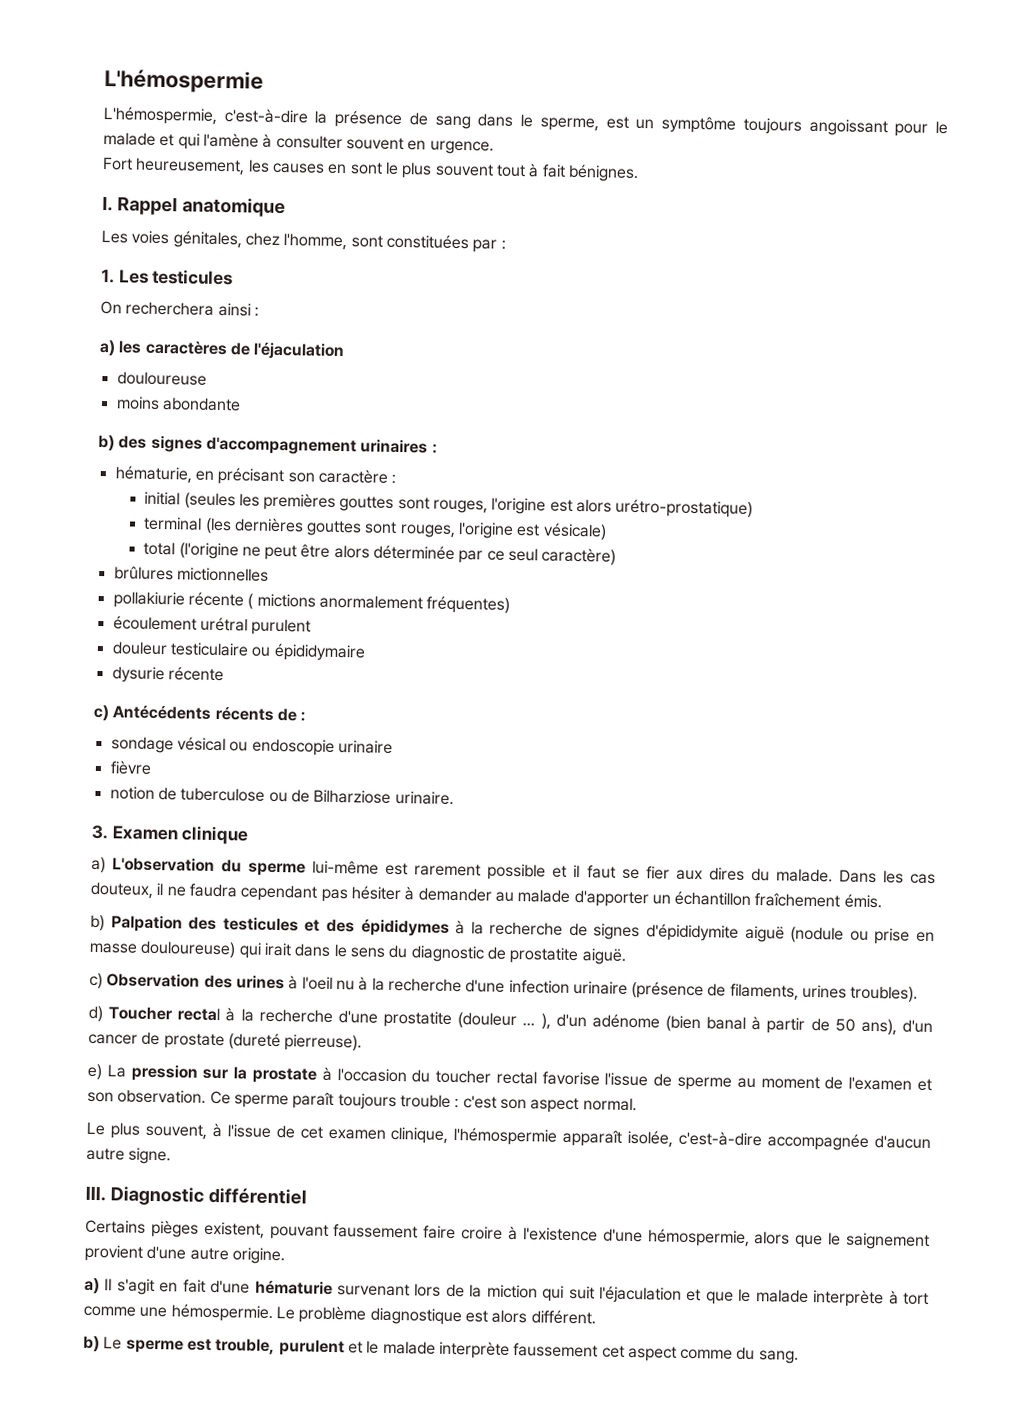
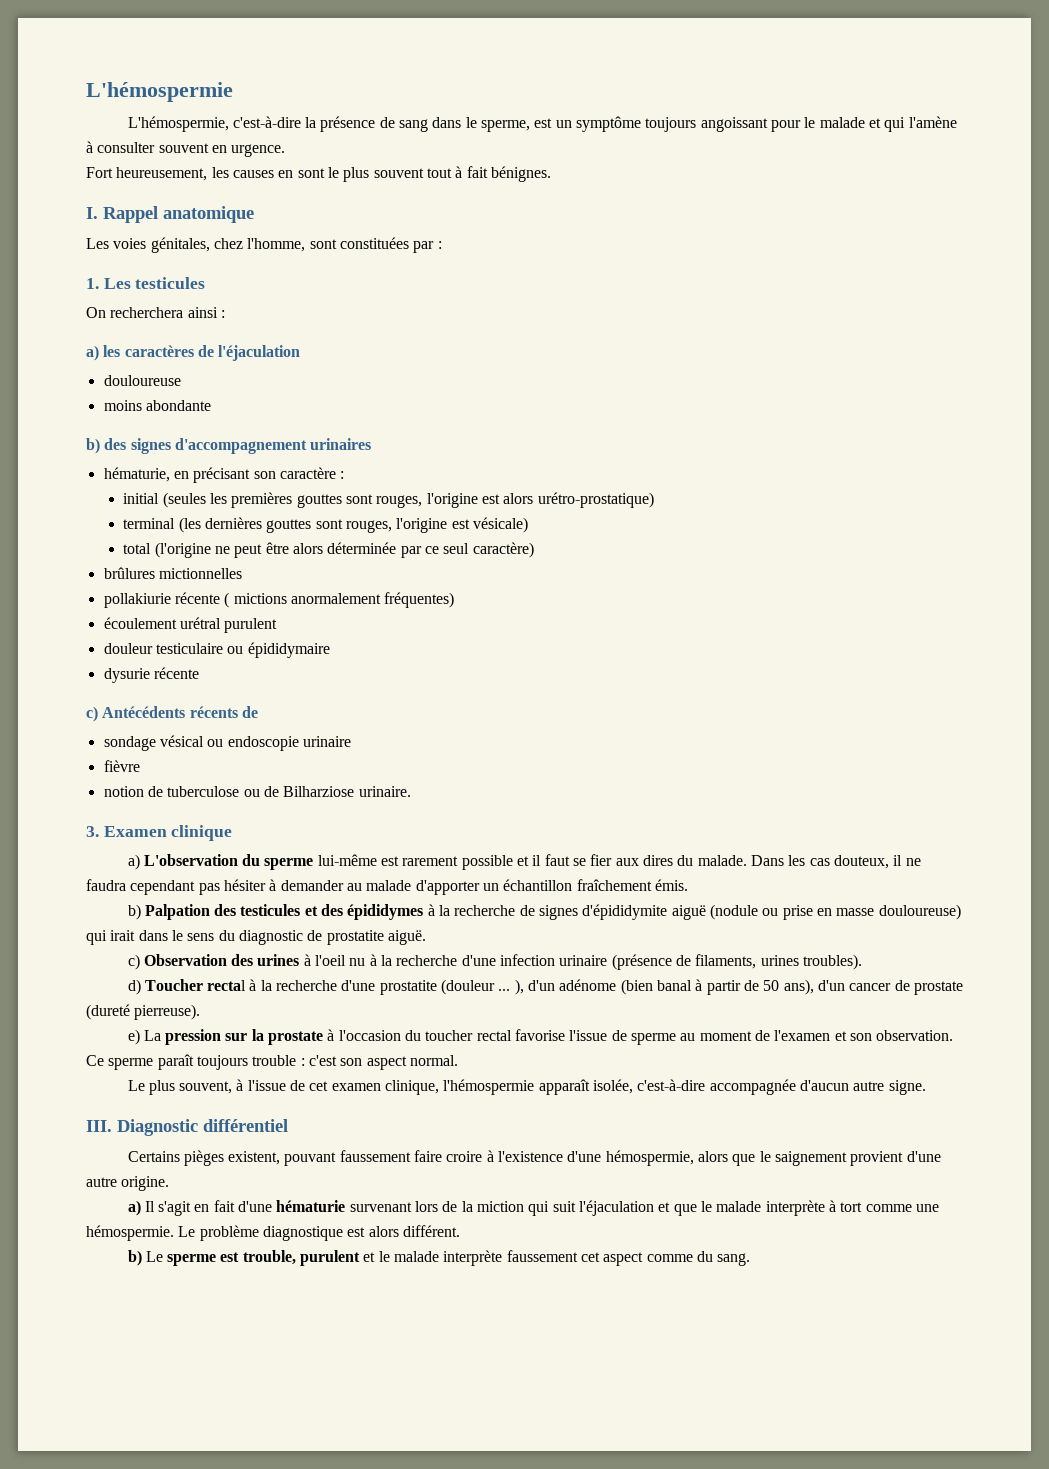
[431,443,438,454] : -> (372, 444) none
[300,711,307,722] : -> (258, 712) none

